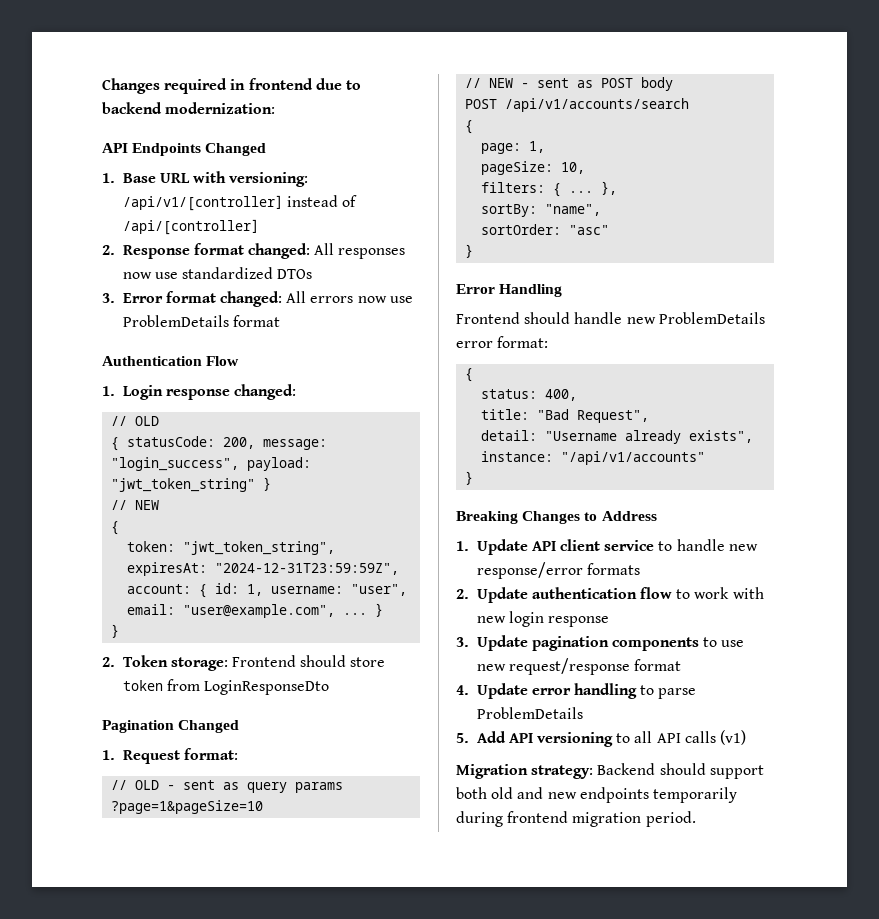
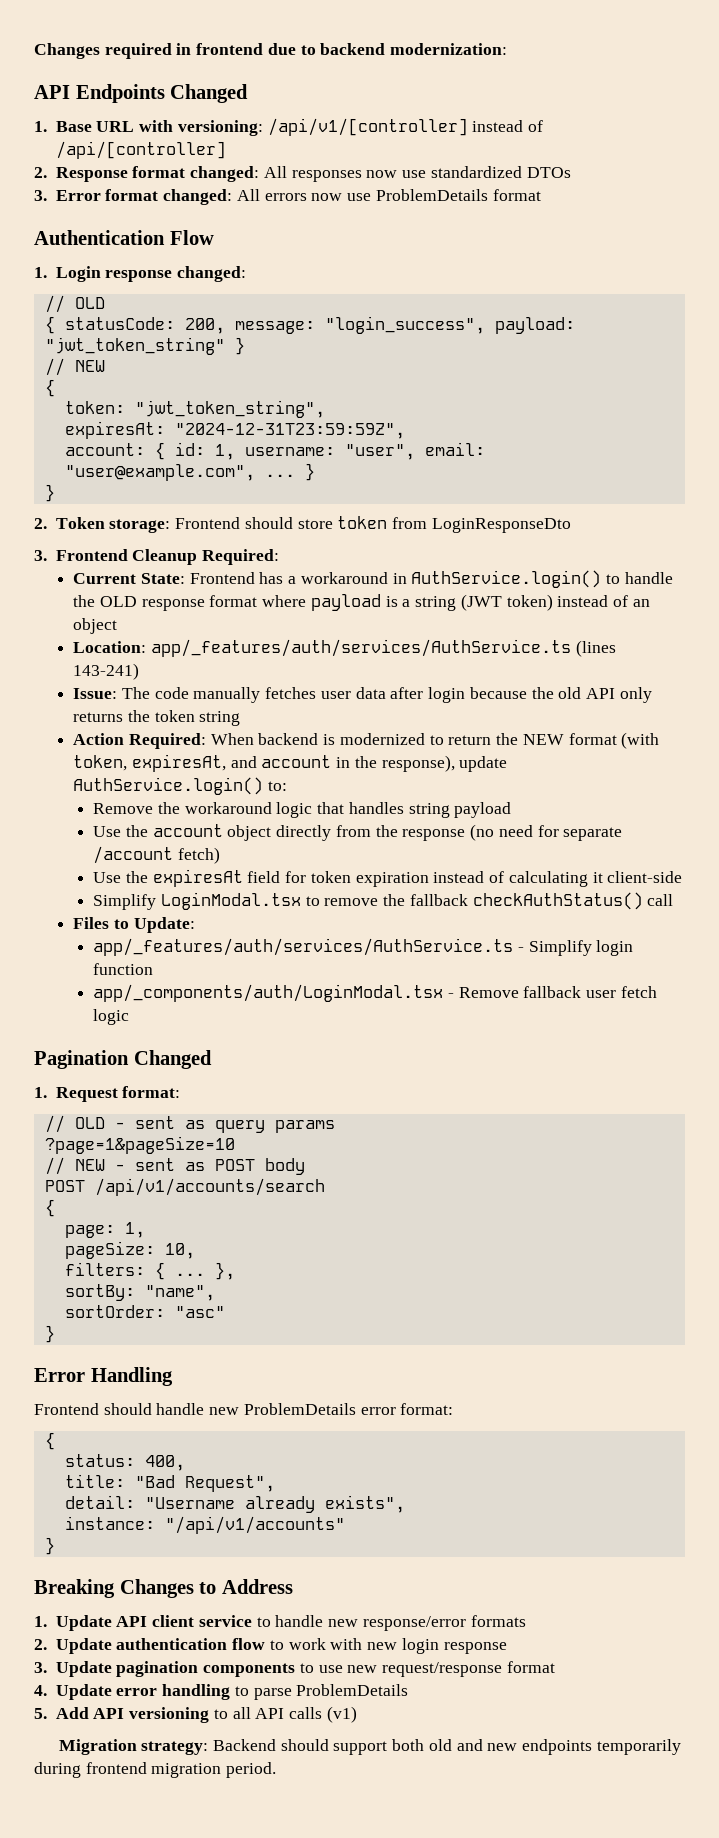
(330, 687) none -> [34,549,280,565] [73,570,673,588] [73,594,650,611] [73,618,118,634] [73,639,616,657] [73,663,140,680] [73,687,652,703] [73,710,241,726] [73,732,660,749] [73,754,508,772] [73,777,288,795] [93,802,512,818] [93,824,623,841] [93,846,221,864] [93,869,683,887] [93,892,674,910] [73,917,195,933] [93,938,634,956] [93,963,154,975] [93,984,657,1002] [93,1009,130,1025] // 3. Frontend Cleanup Required: // Current State: Frontend has a workaround in AuthService.login() to handle the OLD response format where payload is a string (JWT token) instead of an object // Location: app/_features/auth/services/AuthService.ts (lines 143-241) // Issue: The code manually fetches user data after login because the old API only returns the token string // Action Required: When backend is modernized to return the NEW format (with token, expiresAt, and account in the response), update AuthService.login() to: // Remove the workaround logic that handles string payload // Use the account object directly from the response (no need for separate /account fetch) // Use the expiresAt field for token expiration instead of calculating it client-side // Simplify LoginModal.tsx to remove the fallback checkAuthStatus() call // Files to Update: // app/_features/auth/services/AuthService.ts - Simplify login function // app/_components/auth/LoginModal.tsx - Remove fallback user fetch logic

